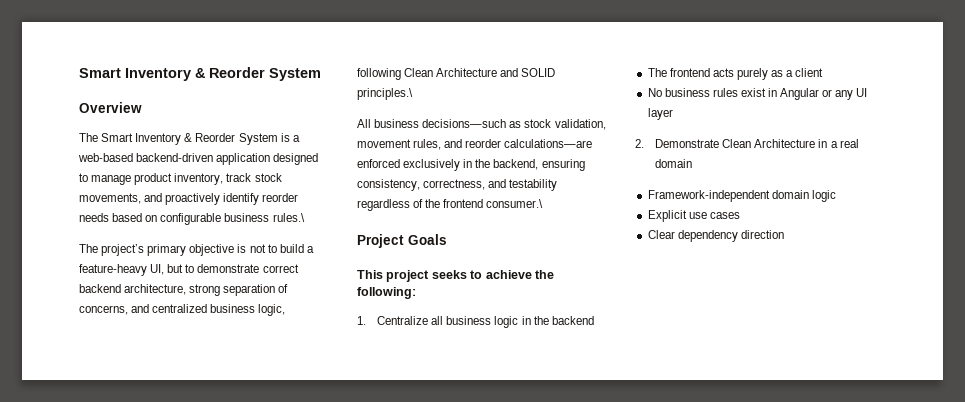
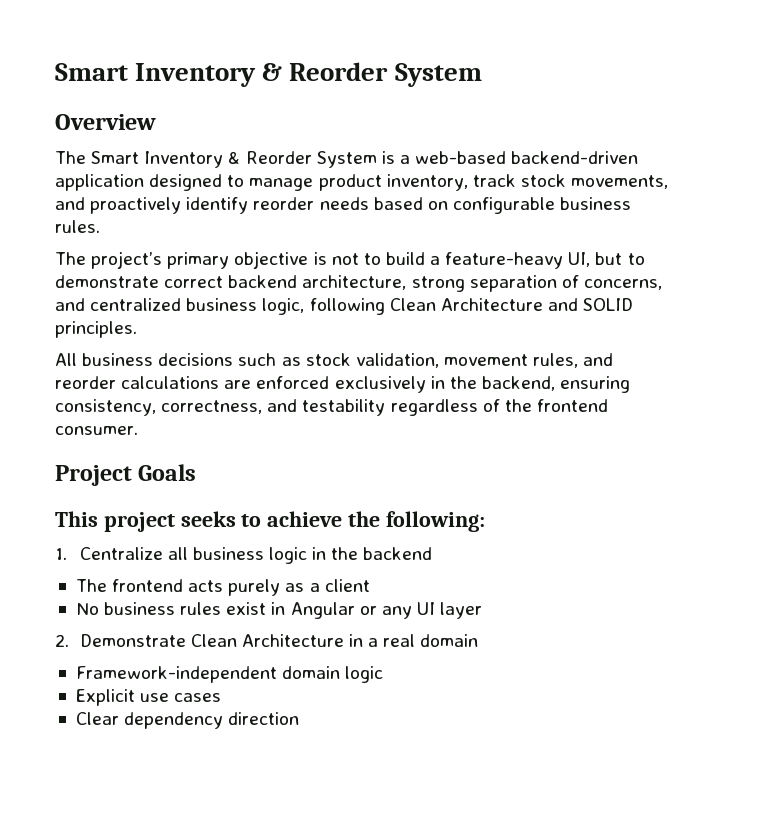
[272,213,305,222] rules.\ -> [55,220,100,233] rules.
[357,88,413,100] principles.\ -> [55,321,137,338] principles.
[422,119,507,128] decisions—such -> [158,353,277,366] decisions such
[504,139,593,148] calculations—are -> [121,376,252,389] calculations are
[486,199,544,208] consumer.\ -> [55,426,138,435] consumer.

